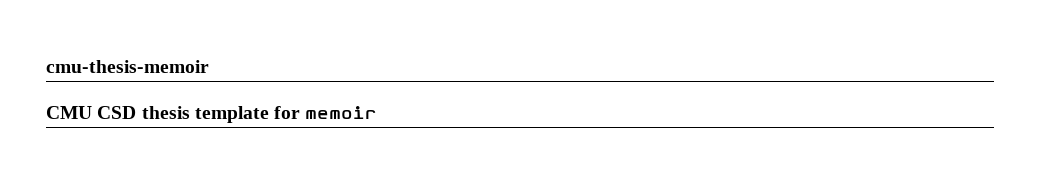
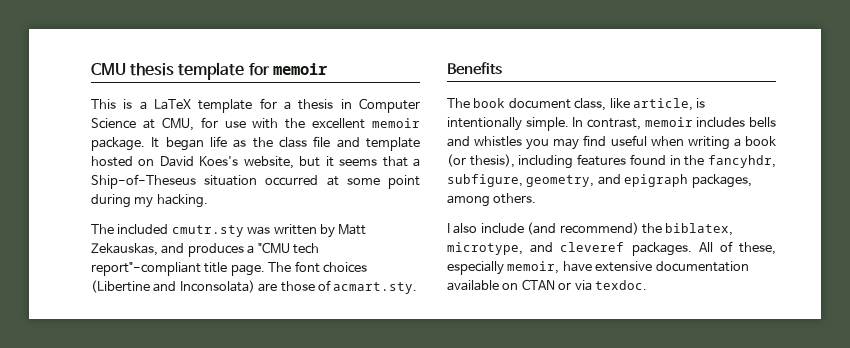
[46,60,209,73] [46,106,137,119] cmu-thesis-memoir // CMU CSD -> [91,63,126,75] CMU
(378, 112) none -> [91,98,421,113] [91,117,420,131] [91,136,421,151] [91,156,421,169] [91,174,420,189] [91,194,208,208] [91,224,367,238] [91,242,319,257] [91,261,367,276] [91,280,418,294] [447,62,502,75] [447,98,706,111] [447,117,776,131] [447,135,776,150] [447,154,776,169] [447,174,752,188] [447,193,537,207] [447,222,734,236] [447,241,776,256] [447,261,749,275] [447,279,647,291] // This is a LaTeX template for a thesis in Computer Science at CMU, for use with the excellent memoir package. It began life as the class file and template hosted on David Koes's website, but it seems that a Ship-of-Theseus situation occurred at some point during my hacking. // The included cmutr.sty was written by Matt Zekauskas, and produces a "CMU tech report"-compliant title page. The font choices (Libertine and Inconsolata) are those of acmart.sty. // Benefits // The book document class, like article, is intentionally simple. In contrast, memoir includes bells and whistles you may find useful when writing a book (or thesis), including features found in the fancyhdr, subfigure, geometry, and epigraph packages, among others. // I also include (and recommend) the biblatex, microtype, and cleveref packages. All of these, especially memoir, have extensive documentation available on CTAN or via texdoc.

